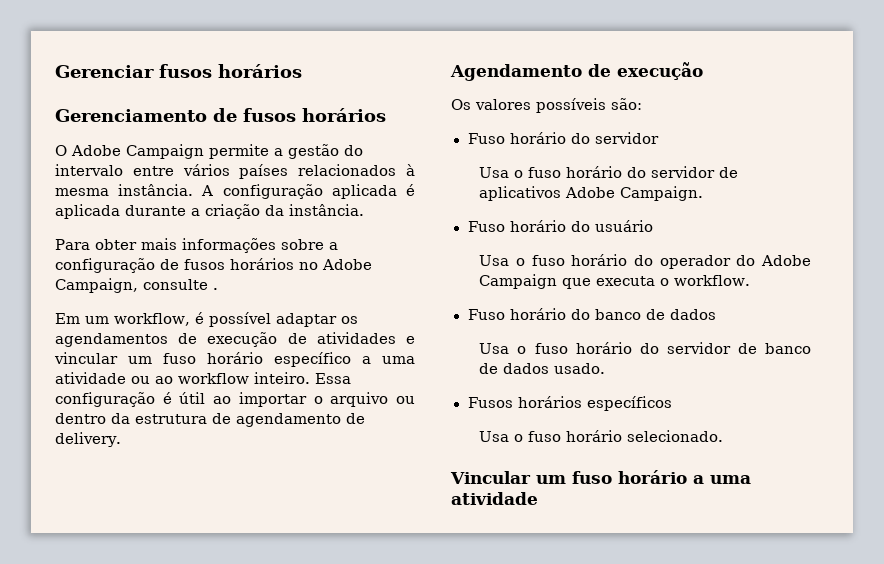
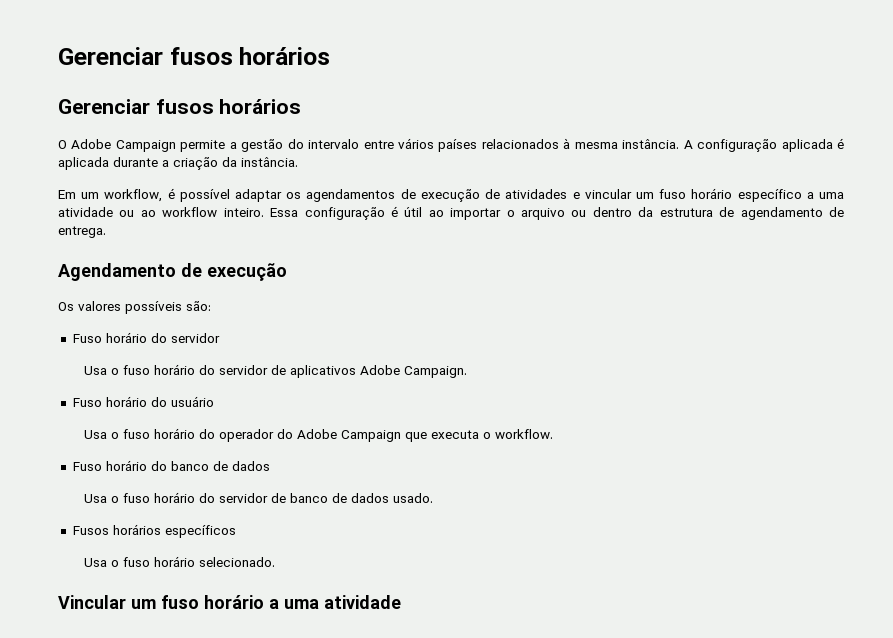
[55,64,302,78] [55,108,237,122] Gerenciar fusos horários // Gerenciamento de -> [58,47,331,65] [58,99,150,114] Gerenciar fusos horários // Gerenciar
[55,238,338,253] [55,258,372,273] [55,278,218,293] // Para obter mais informações sobre a configuração de fusos horários no Adobe Campaign, consulte . -> (298, 162) none
[55,432,121,447] delivery. -> [58,226,106,238] entrega.

